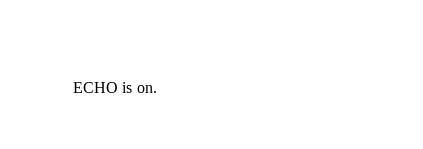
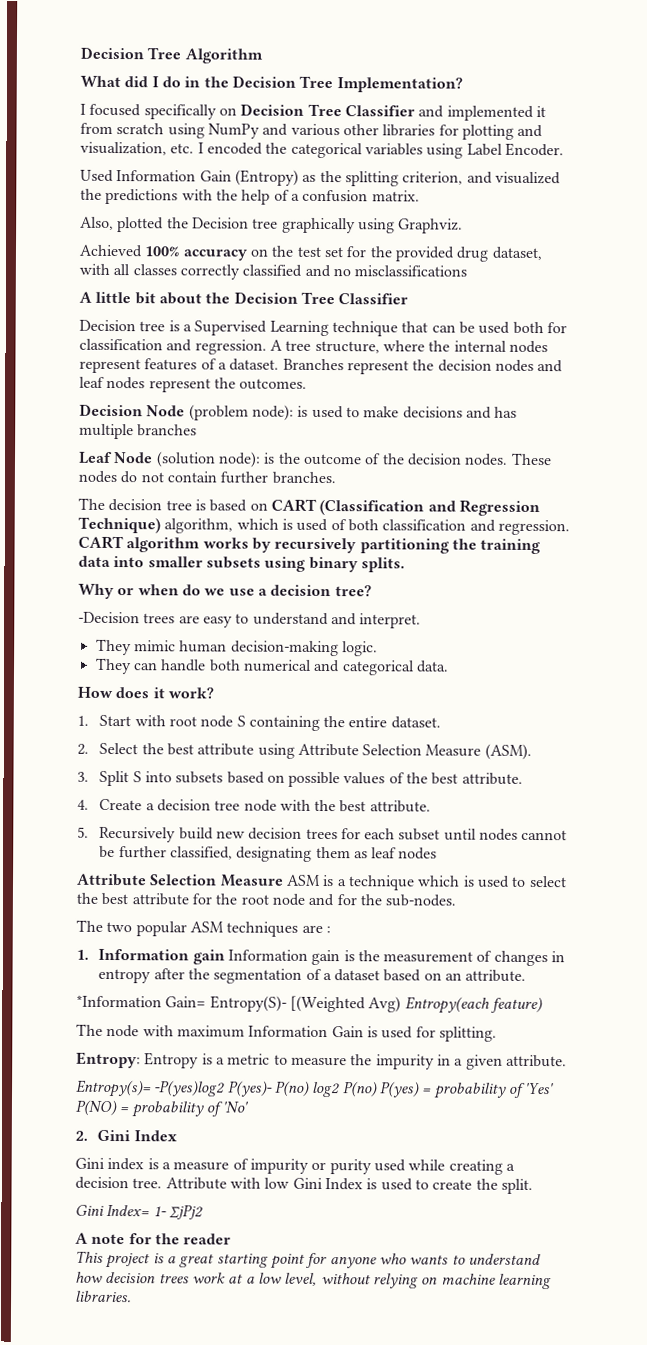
[73,82,157,93] ECHO is on. -> [80,46,263,64] [80,75,463,93] [80,103,546,121] [80,122,544,140] [80,141,564,159] [80,169,561,187] [80,188,420,205] [80,216,464,234] [79,244,543,262] [79,263,468,280] [79,291,409,305] [79,319,567,337] [79,338,548,355] [79,358,564,375] [79,376,308,393] [79,403,518,421] [79,423,198,440] [78,451,552,468] [78,470,336,485] [78,497,540,517] [78,516,570,536] [78,535,542,555] [78,555,405,573] [78,583,372,600] [78,611,422,629] [95,638,378,657] [94,657,449,676] [77,686,214,699] [77,714,441,731] [77,742,532,760] [77,770,523,788] [77,798,431,813] [77,826,568,843] [99,845,438,862] [76,873,567,891] [76,892,457,907] [76,919,331,937] [76,948,566,967] [98,968,527,984] [76,994,543,1014] [76,1023,497,1042] [76,1051,567,1070] [75,1079,555,1099] [75,1099,249,1118] [75,1129,177,1142] [75,1157,515,1175] [75,1176,533,1194] [75,1204,204,1220] [75,1232,232,1245] [75,1250,541,1269] [75,1271,552,1290] [75,1290,132,1303] Decision Tree Algorithm // What did I do in the Decision Tree Implementation? // I focused specifically on Decision Tree Classifier and implemented it from scratch using NumPy and various other libraries for plotting and visualization, etc. I encoded the categorical variables using Label Encoder. // Used Information Gain (Entropy) as the splitting criterion, and visualized the predictions with the help of a confusion matrix. // Also, plotted the Decision tree graphically using Graphviz. // Achieved 100% accuracy on the test set for the provided drug dataset, with all classes correctly classified and no misclassifications // A little bit about the Decision Tree Classifier // Decision tree is a Supervised Learning technique that can be used both for classification and regression. A tree structure, where the internal nodes represent features of a dataset. Branches represent the decision nodes and leaf nodes represent the outcomes. // Decision Node (problem node): is used to make decisions and has multiple branches // Leaf Node (solution node): is the outcome of the decision nodes. These nodes do not contain further branches. // The decision tree is based on CART (Classification and Regression Technique) algorithm, which is used of both classification and regression. CART algorithm works by recursively partitioning the training data into smaller subsets using binary splits. // Why or when do we use a decision tree? // -Decision trees are easy to understand and interpret. // They mimic human decision-making logic. // They can handle both numerical and categorical data. // How does it work? // 1. Start with root node S containing the entire dataset. // 2. Select the best attribute using Attribute Selection Measure (ASM). // 3. Split S into subsets based on possible values of the best attribute. // 4. Create a decision tree node with the best attribute. // 5. Recursively build new decision trees for each subset until nodes cannot be further classified, designating them as leaf nodes // Attribute Selection Measure ASM is a technique which is used to select the best attribute for the root node and for the sub-nodes. // The two popular ASM techniques are : // 1. Information gain Information gain is the measurement of changes in entropy after the segmentation of a dataset based on an attribute. // *Information Gain= Entropy(S)- [(Weighted Avg) Entropy(each feature) // The node with maximum Information Gain is used for splitting. // Entropy: Entropy is a metric to measure the impurity in a given attribute. // Entropy(s)= -P(yes)log2 P(yes)- P(no) log2 P(no) P(yes) = probability of 'Yes' P(NO) = probability of 'No' // 2. Gini Index // Gini index is a measure of impurity or purity used while creating a decision tree. Attribute with low Gini Index is used to create the split. // Gini Index= 1- ∑jPj2 // A note for the reader // This project is a great starting point for anyone who wants to understand how decision trees work at a low level, without relying on machine learning libraries.

